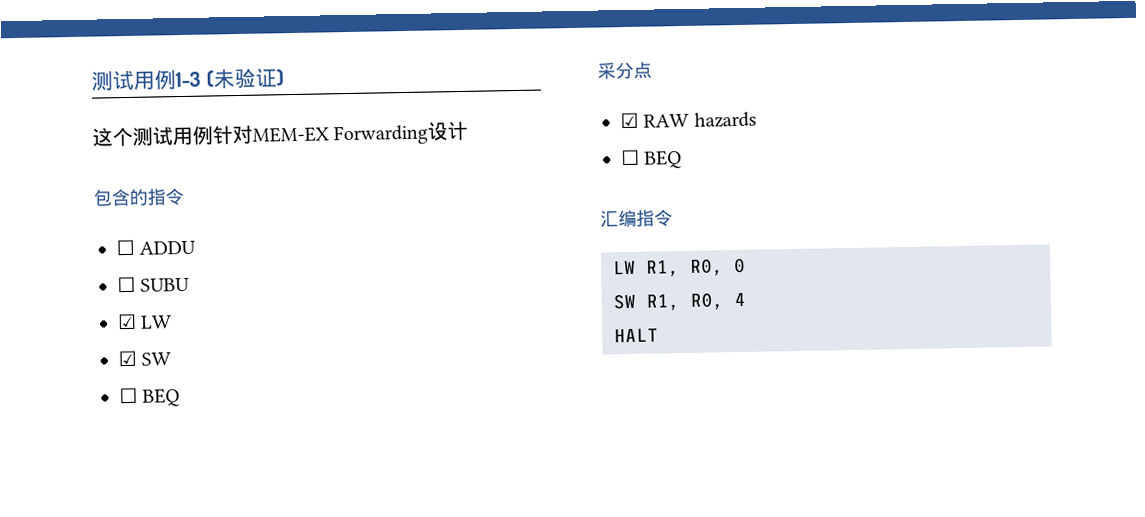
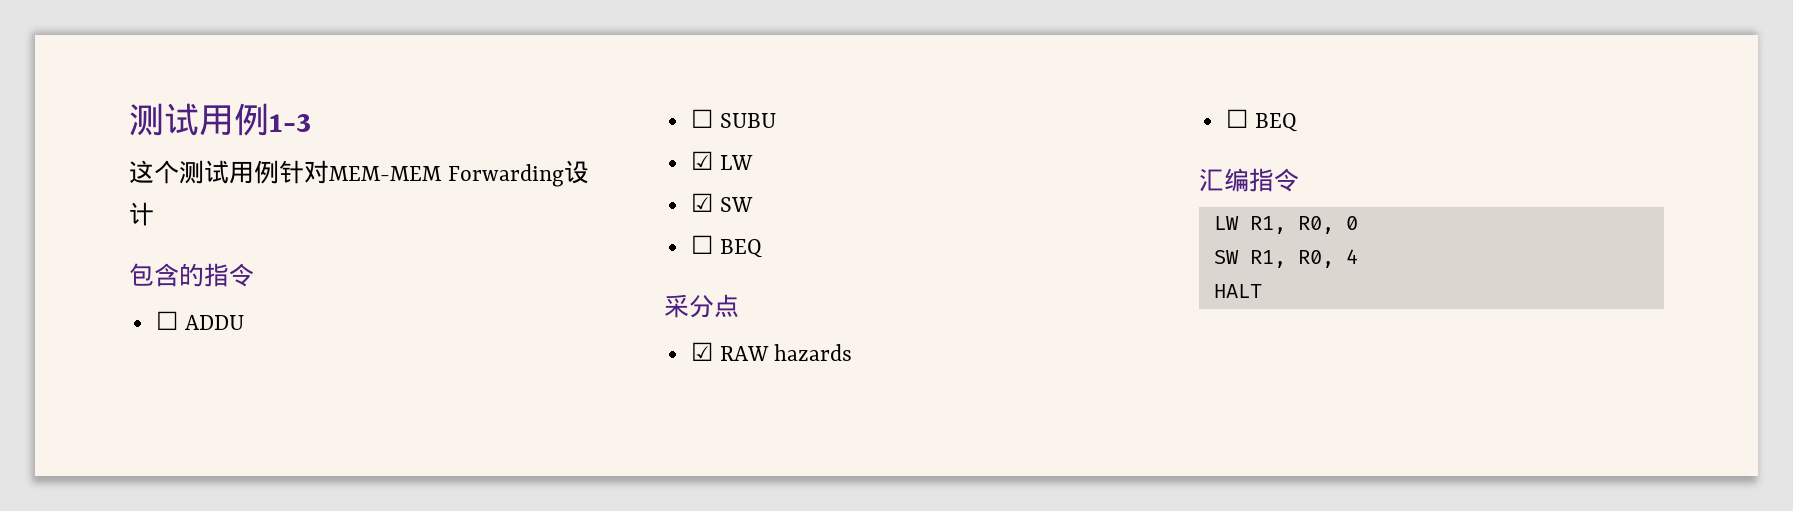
[205,68,284,89] (未验证) -> (311, 123) none
[252,126,329,143] MEM-EX -> [329,166,442,181] MEM-MEM

